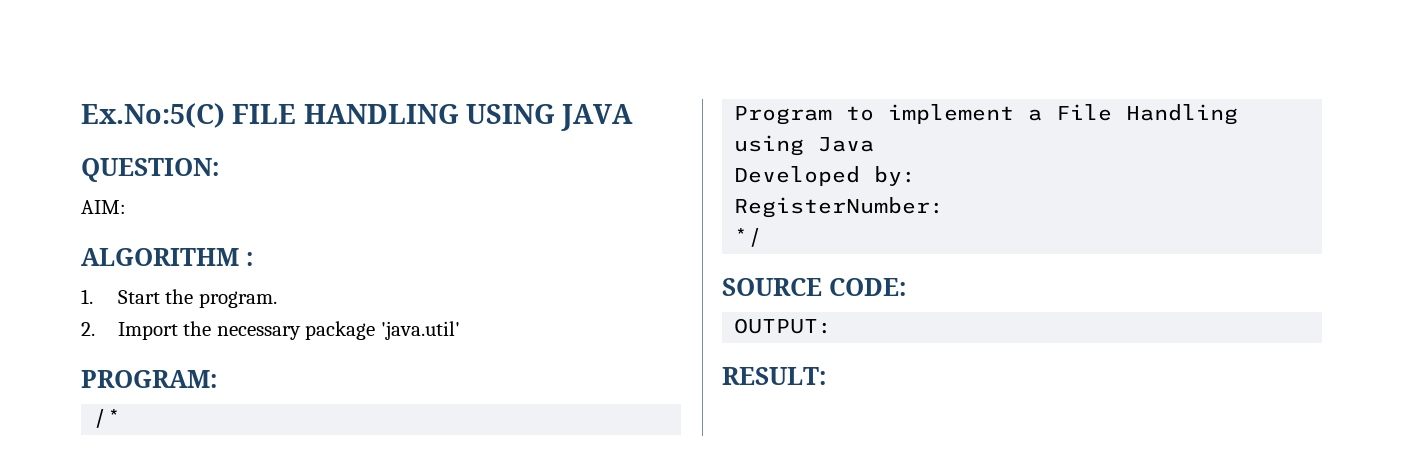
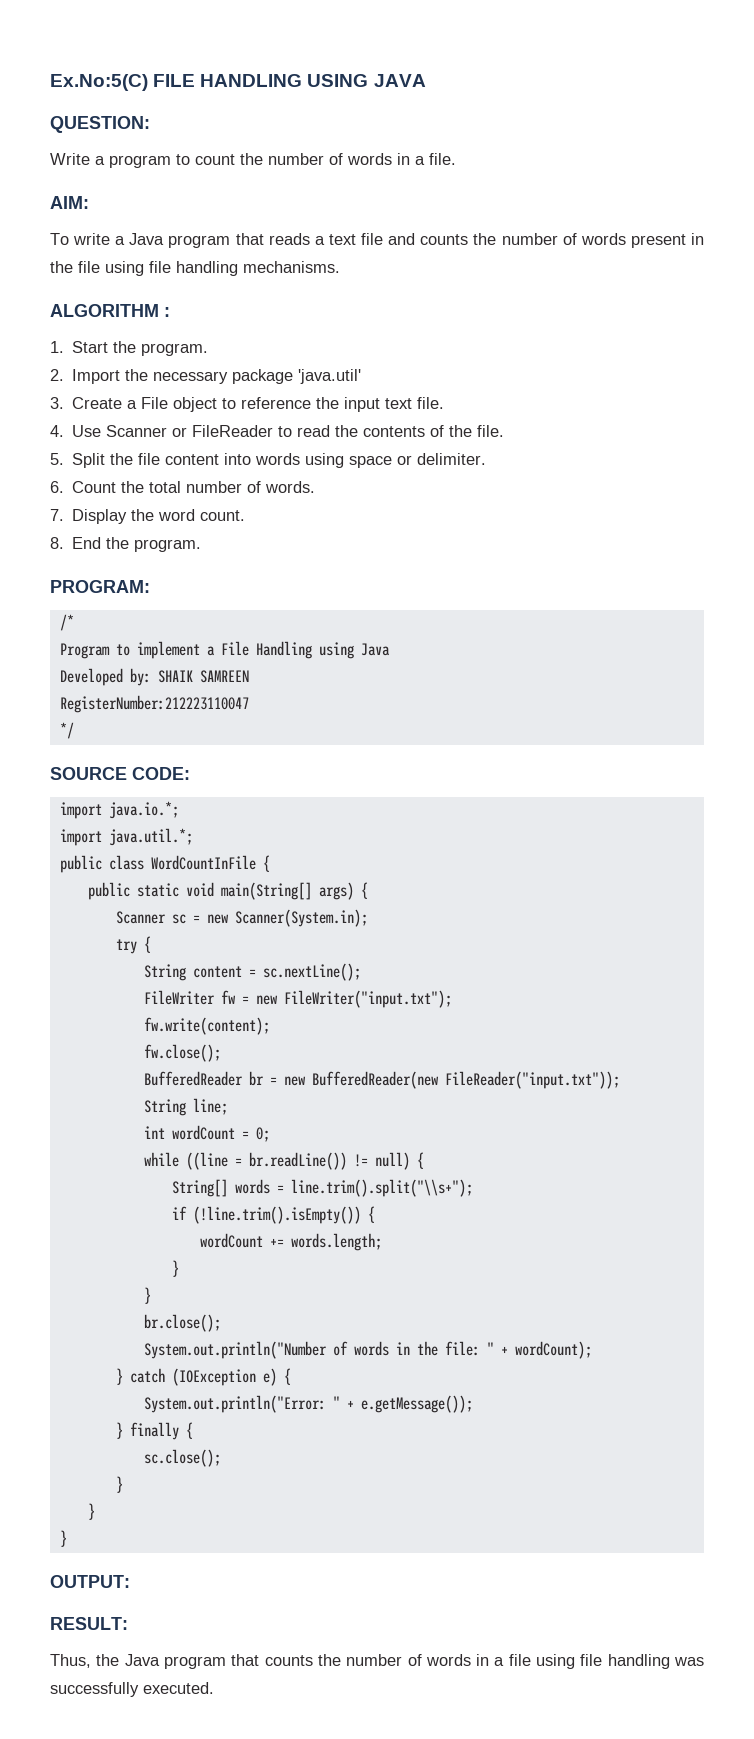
[81,200,126,214] AIM: -> [50,153,456,168] [50,196,89,209] [50,233,705,248] [50,261,340,276] Write a program to count the number of words in a file. // AIM: // To write a Java program that reads a text file and counts the number of words present in the file using file handling mechanisms.
(460, 330) none -> [50,397,445,412] [50,425,505,437] [50,453,487,468] [50,481,316,493] [50,509,246,524] [50,537,202,552] // 3. Create a File object to reference the input text file. // 4. Use Scanner or FileReader to read the contents of the file. // 5. Split the file content into words using space or delimiter. // 6. Count the total number of words. // 7. Display the word count. // 8. End the program.
[734,197,945,218] // RegisterNumber: -> [157,670,249,683] [59,695,249,713] SHAIK SAMREEN // RegisterNumber:212223110047
[734,318,833,334] [722,367,826,385] OUTPUT: // RESULT: -> [59,801,179,819] [59,828,193,846] [59,855,270,873] [87,882,368,900] [115,909,368,927] [115,936,151,954] [143,963,361,981] [143,990,452,1008] [143,1017,270,1035] [143,1044,221,1062] [143,1071,620,1089] [143,1098,228,1116] [143,1125,270,1142] [143,1152,424,1170] [171,1179,473,1197] [171,1206,375,1224] [199,1233,382,1251] [171,1260,179,1277] [143,1287,151,1304] [143,1314,221,1332] [143,1341,592,1359] [115,1368,291,1386] [143,1395,473,1413] [115,1422,193,1440] [143,1449,221,1467] [115,1476,123,1493] [87,1503,95,1520] [59,1530,67,1547] [50,1575,130,1588] [50,1617,128,1630] [50,1654,704,1669] [50,1682,214,1697] import java.io.*; // import java.util.*; // public class WordCountInFile { // public static void main(String[] args) { // Scanner sc = new Scanner(System.in); // try { // String content = sc.nextLine(); // FileWriter fw = new FileWriter("input.txt"); // fw.write(content); // fw.close(); // BufferedReader br = new BufferedReader(new FileReader("input.txt")); // String line; // int wordCount = 0; // while ((line = br.readLine()) != null) { // String[] words = line.trim().split("\\s+"); // if (!line.trim().isEmpty()) { // wordCount += words.length; // } // } // br.close(); // System.out.println("Number of words in the file: " + wordCount); // } catch (IOException e) { // System.out.println("Error: " + e.getMessage()); // } finally { // sc.close(); // } // } // } // OUTPUT: // RESULT: // Thus, the Java program that counts the number of words in a file using file handling was successfully executed.

